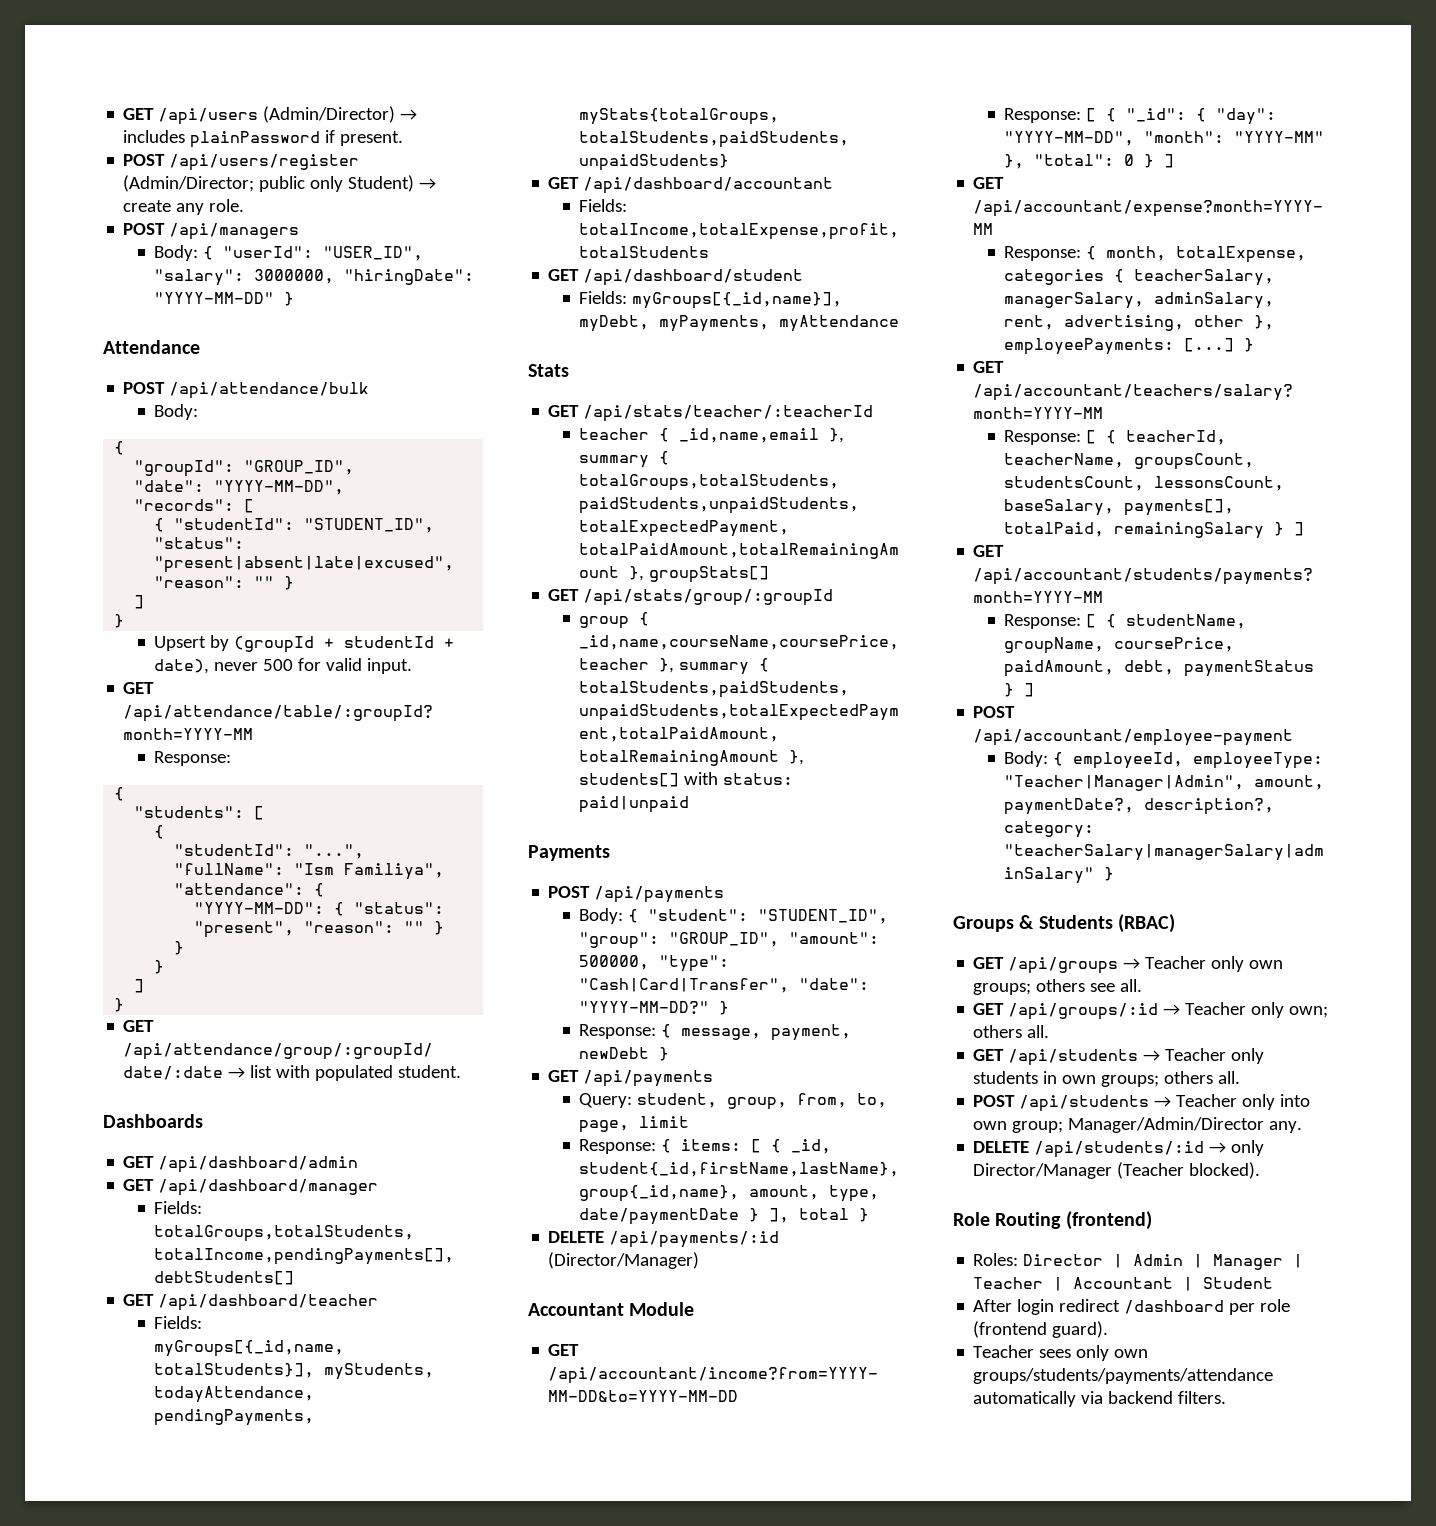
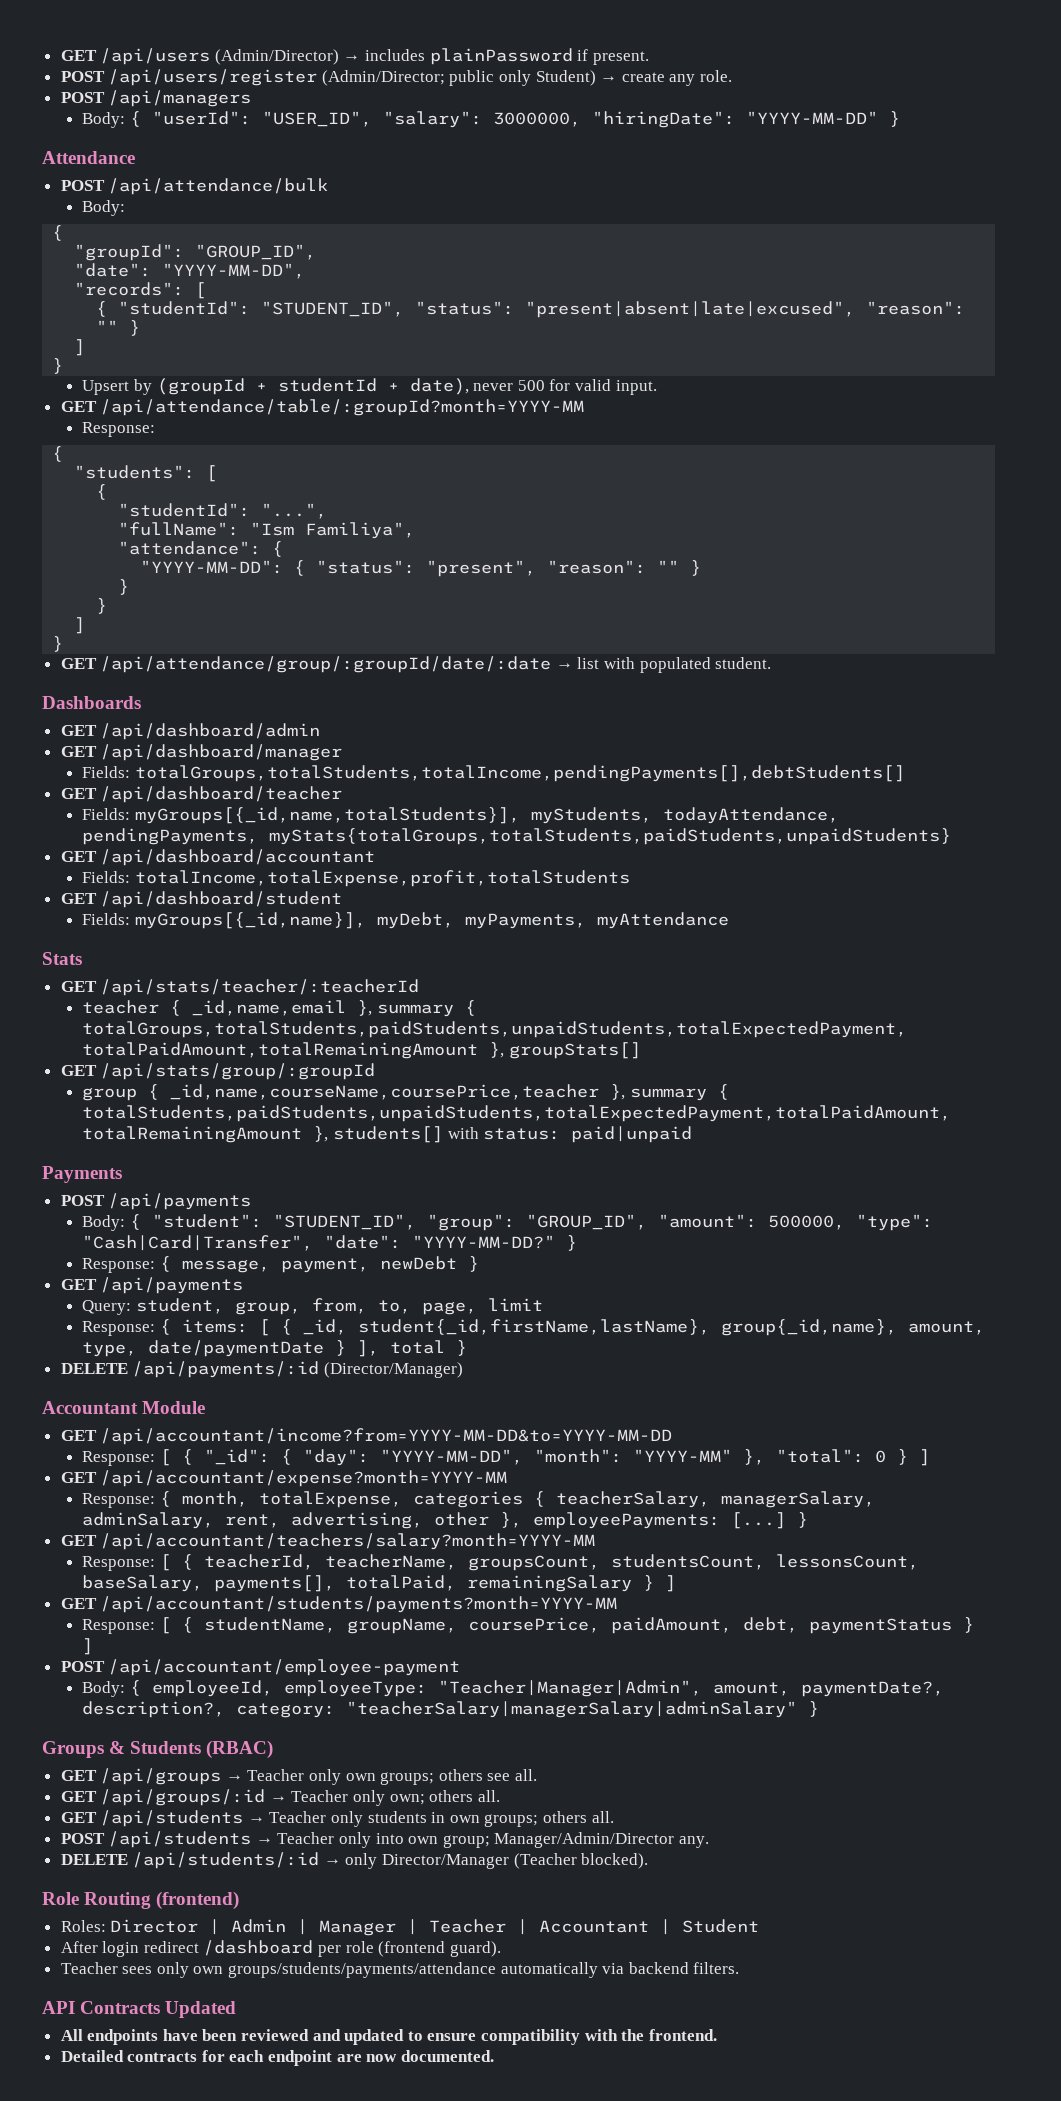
(1227, 1397) none -> [42,2001,237,2018] [60,2029,717,2045] [60,2050,494,2066] // API Contracts Updated // All endpoints have been reviewed and updated to ensure compatibility with the frontend. // Detailed contracts for each endpoint are now documented.

